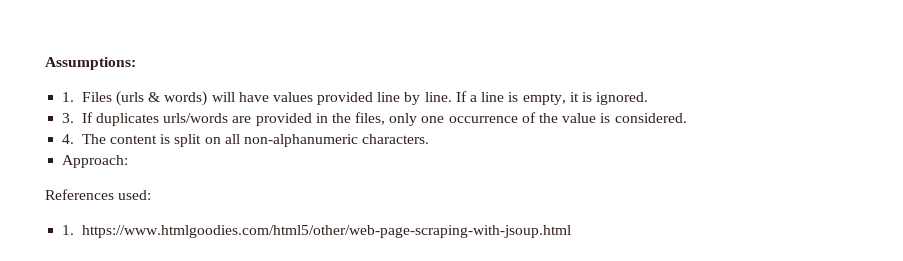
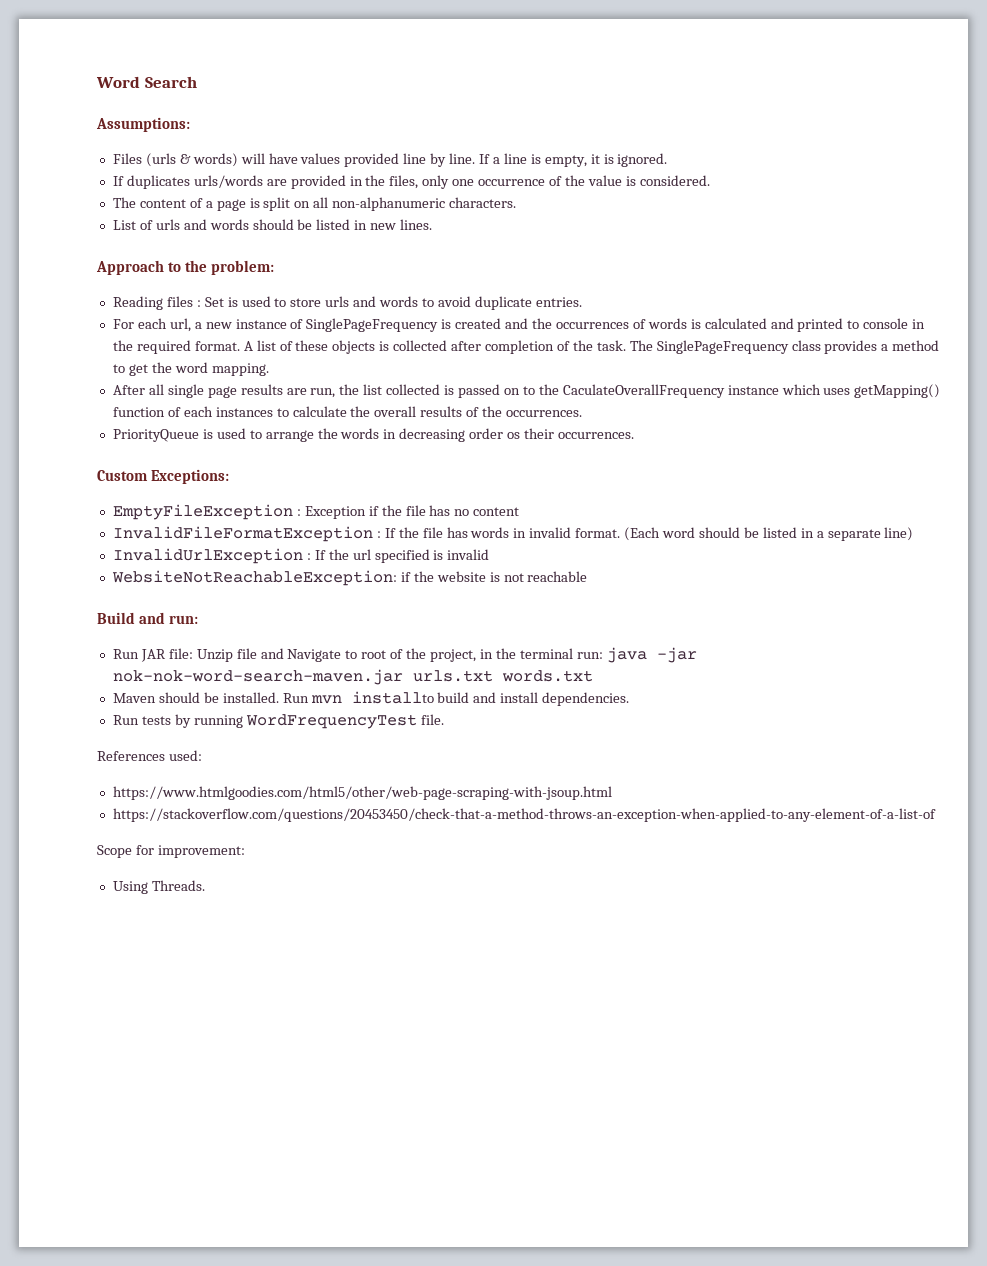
(45, 63) none -> [96,76,197,88] Word Search //
[62,92,75,102] 1. -> (190, 124) none
[62,113,75,123] 3. -> (668, 160) none
[62,134,75,144] 4. -> (710, 180) none
(157, 139) none -> [189,198,246,211] of a page
[62,155,129,168] Approach: -> [112,219,433,230] [96,260,274,275] [112,296,582,310] [112,318,926,332] [112,340,940,354] [112,362,269,376] [112,384,941,398] [112,406,583,417] [112,428,634,442] [97,469,229,484] [112,504,520,520] [112,526,914,542] [112,548,490,564] [111,570,588,586] [97,612,198,624] [112,647,697,663] [112,669,593,685] [112,691,630,706] [112,714,444,729] List of urls and words should be listed in new lines. // Approach to the problem: // Reading files : Set is used to store urls and words to avoid duplicate entries. // For each url, a new instance of SinglePageFrequency is created and the occurrences of words is calculated and printed to console in the required format. A list of these objects is collected after completion of the task. The SinglePageFrequency class provides a method to get the word mapping. // After all single page results are run, the list collected is passed on to the CaculateOverallFrequency instance which uses getMapping() function of each instances to calculate the overall results of the occurrences. // PriorityQueue is used to arrange the words in decreasing order os their occurrences. // Custom Exceptions: // EmptyFileException : Exception if the file has no content // InvalidFileFormatException : If the file has words in invalid format. (Each word should be listed in a separate line) // InvalidUrlException : If the url specified is invalid // WebsiteNotReachableException: if the website is not reachable // Build and run: // Run JAR file: Unzip file and Navigate to root of the project, in the terminal run: java -jar nok-nok-word-search-maven.jar urls.txt words.txt // Maven should be installed. Run mvn installto build and install dependencies. // Run tests by running WordFrequencyTest file.
[62,225,75,235] 1. -> (202, 755) none
(571, 231) none -> [112,808,936,822] [97,845,245,858] [112,880,205,894] // https://stackoverflow.com/questions/20453450/check-that-a-method-throws-an-exception-when-applied-to-any-element-of-a-list-of // Scope for improvement: // Using Threads.

